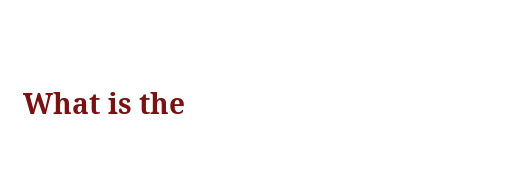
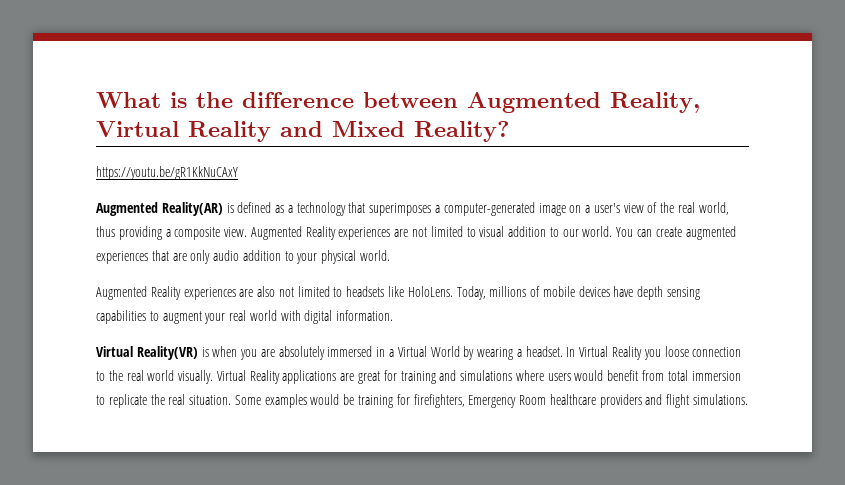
(186, 103) none -> [242,92,700,113] [96,121,509,142] [96,166,238,180] [96,202,729,216] [96,226,736,240] [96,250,391,264] [96,286,701,300] [96,310,394,324] [96,346,742,360] [96,370,741,384] [96,394,749,408] difference between Augmented Reality, Virtual Reality and Mixed Reality? // https://youtu.be/gR1KkNuCAxY // Augmented Reality(AR) is defined as a technology that superimposes a computer-generated image on a user's view of the real world, thus providing a composite view. Augmented Reality experiences are not limited to visual addition to our world. You can create augmented experiences that are only audio addition to your physical world. // Augmented Reality experiences are also not limited to headsets like HoloLens. Today, millions of mobile devices have depth sensing capabilities to augment your real world with digital information. // Virtual Reality(VR) is when you are absolutely immersed in a Virtual World by wearing a headset. In Virtual Reality you loose connection to the real world visually. Virtual Reality applications are great for training and simulations where users would benefit from total immersion to replicate the real situation. Some examples would be training for firefighters, Emergency Room healthcare providers and flight simulations.

